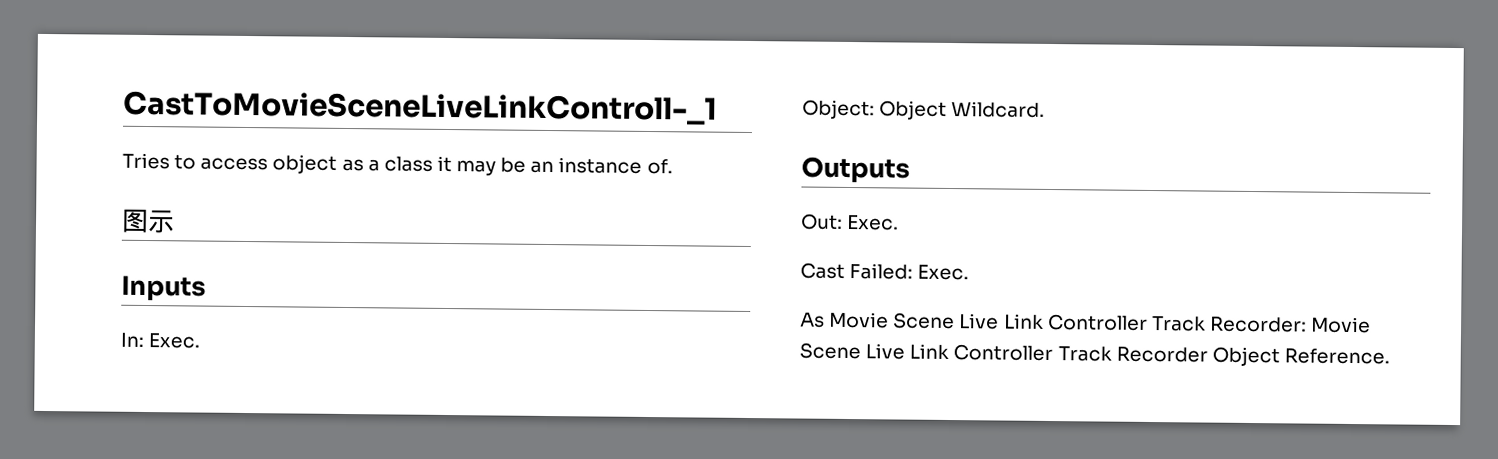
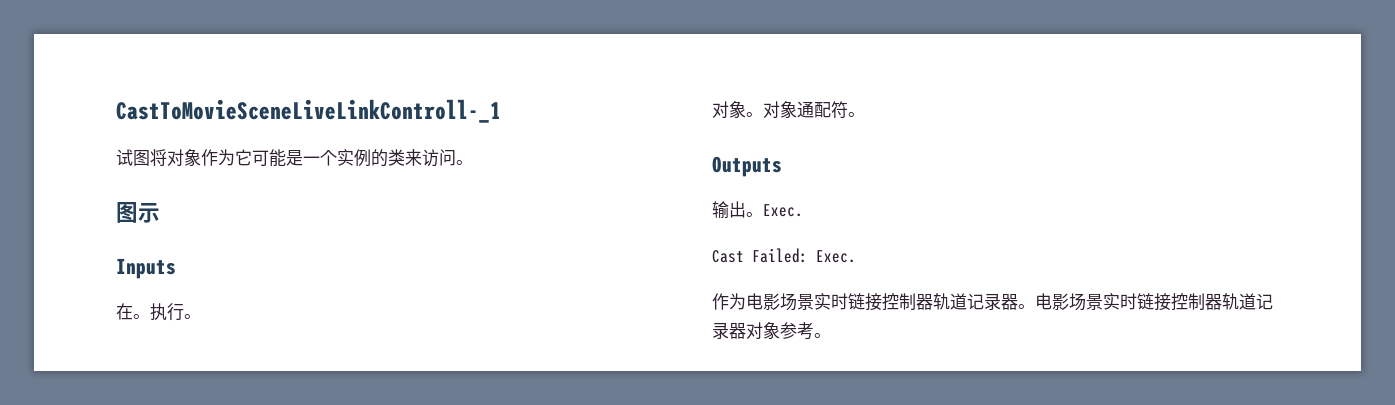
[122,152,673,176] [121,208,175,234] [121,275,206,302] [120,332,201,349] [802,99,1046,120] Tries to access object as a class it may be an instance of. // 图示 // Inputs // In: Exec. // Object: Object Wildcard. -> [116,149,473,167] [116,202,160,223] [116,258,176,279] [116,303,201,321] [712,101,865,119] 试图将对象作为它可能是一个实例的类来访问。 // 图示 // Inputs // 在。执行。 // 对象。对象通配符。
[801,213,843,230] Out: -> [712,201,763,219] 输出。
[800,311,1372,334] [799,342,1390,367] As Movie Scene Live Link Controller Track Recorder: Movie Scene Live Link Controller Track Recorder Object Reference. -> [712,293,1273,311] [712,322,831,340] 作为电影场景实时链接控制器轨道记录器。电影场景实时链接控制器轨道记录器对象参考。

